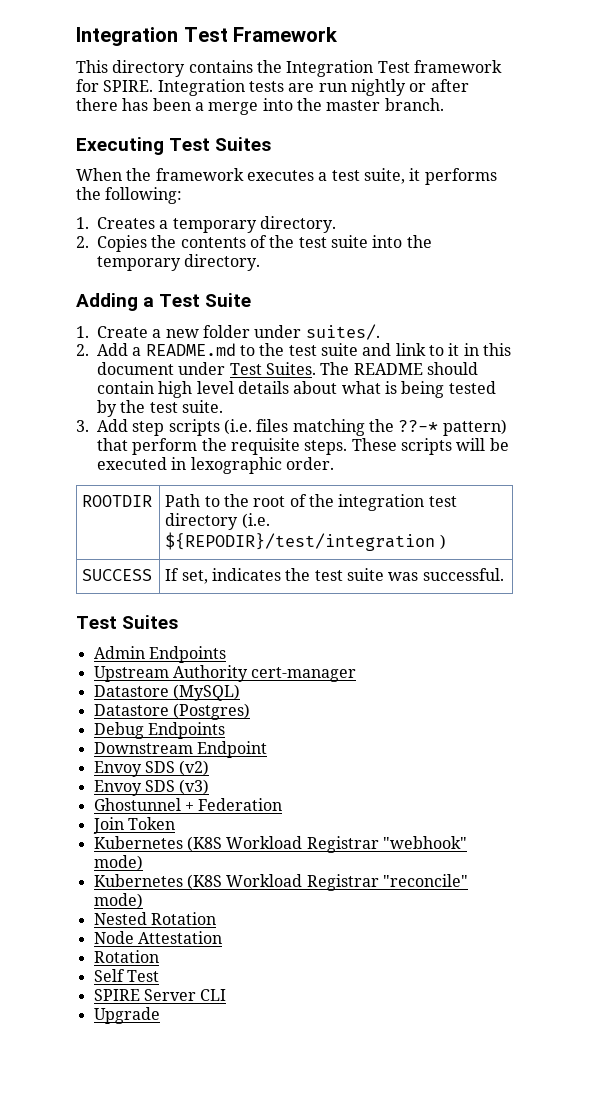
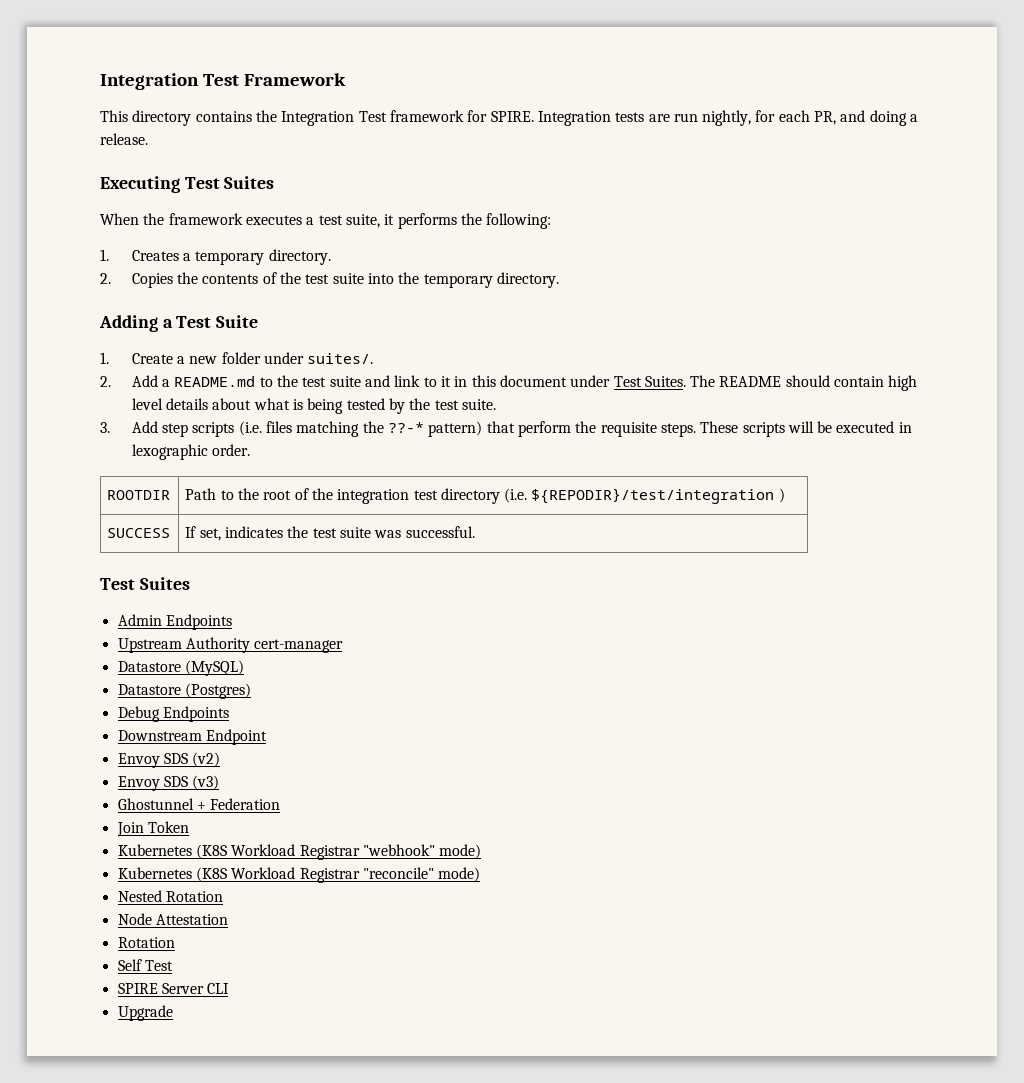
[350,79,469,96] [76,98,444,115] nightly or after there has been a merge into the master branch. -> [702,110,919,126] [100,133,148,145] nightly, for each PR, and doing a release.

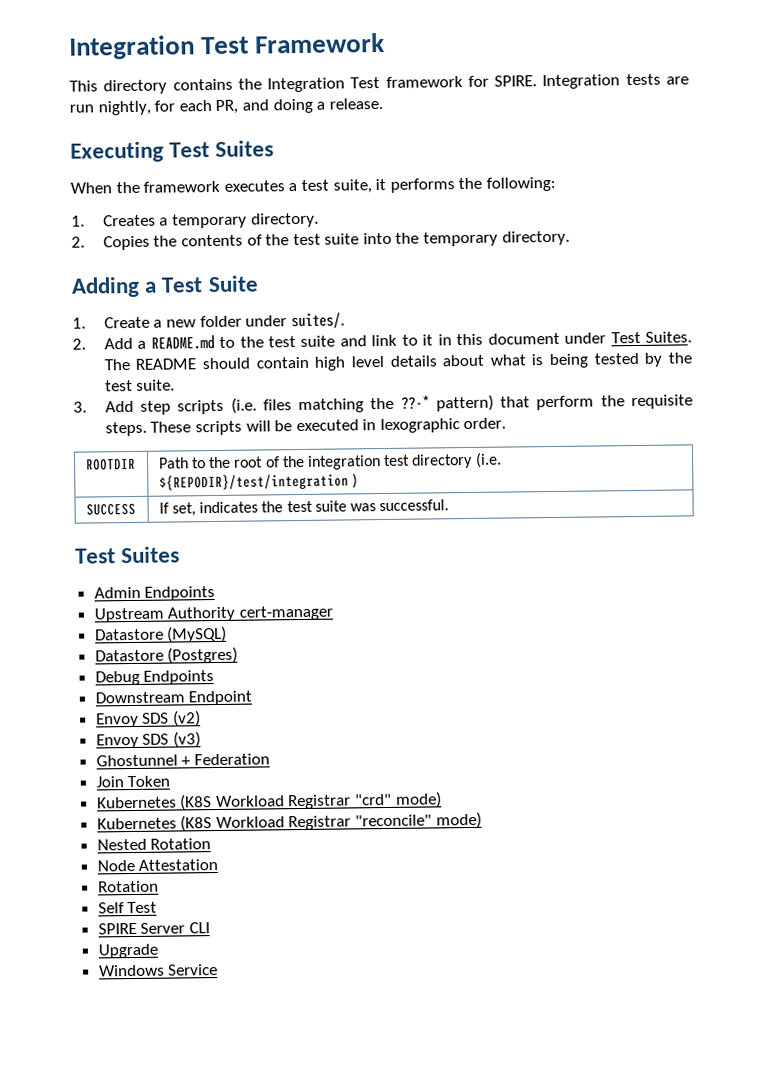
[362,844,435,856] "webhook" -> [355,793,393,806] "crd"
(173, 1013) none -> [98,964,219,977] // Windows Service

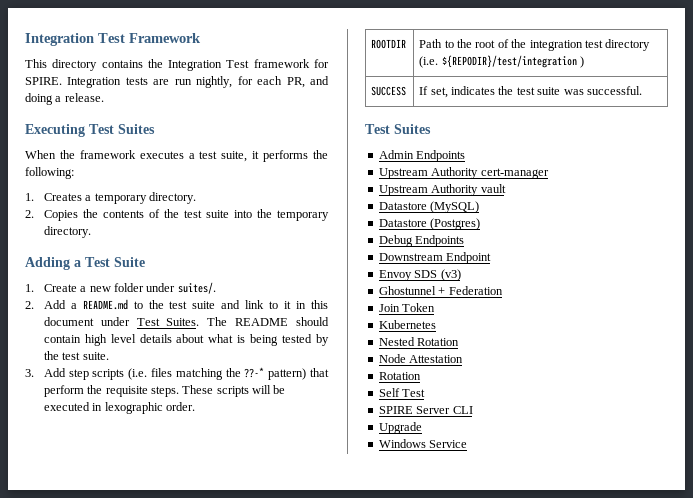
(333, 613) none -> [378,184,506,196] // Upstream Authority vault
[95,710,201,728] // Envoy SDS (v2) -> (492, 258) none
[180,791,442,811] [96,811,482,832] (K8S Workload Registrar "crd" mode) // Kubernetes (K8S Workload Registrar "reconcile" mode) -> (436, 324) none

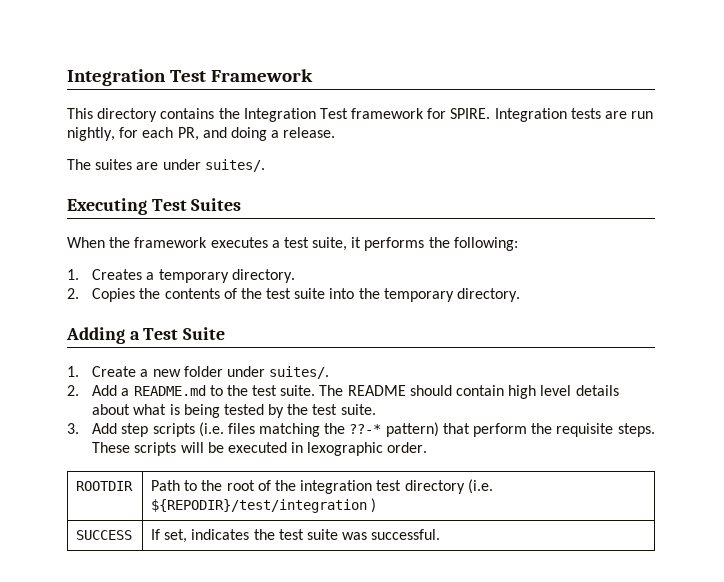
(104, 97) none -> [67,159,265,172] // The suites are under suites/.
[192,300,328,309] [43,317,200,326] suite and link to it in this document under Test Suites. -> [280,385,316,396] suite.
[365,124,431,134] [378,150,466,162] [378,167,549,179] [378,184,506,196] [378,201,480,213] [378,218,481,230] [378,235,465,247] [378,252,492,264] [378,269,461,281] [378,286,503,295] [378,303,436,312] [378,320,436,329] [378,337,460,346] [378,354,464,363] [378,372,421,380] [378,388,426,397] [378,406,473,414] [378,422,422,434] [378,439,468,448] // Test Suites // Admin Endpoints // Upstream Authority cert-manager // Upstream Authority vault // Datastore (MySQL) // Datastore (Postgres) // Debug Endpoints // Downstream Endpoint // Envoy SDS (v3) // Ghostunnel + Federation // Join Token // Kubernetes // Nested Rotation // Node Attestation // Rotation // Self Test // SPIRE Server CLI // Upgrade // Windows Service -> (441, 534) none

